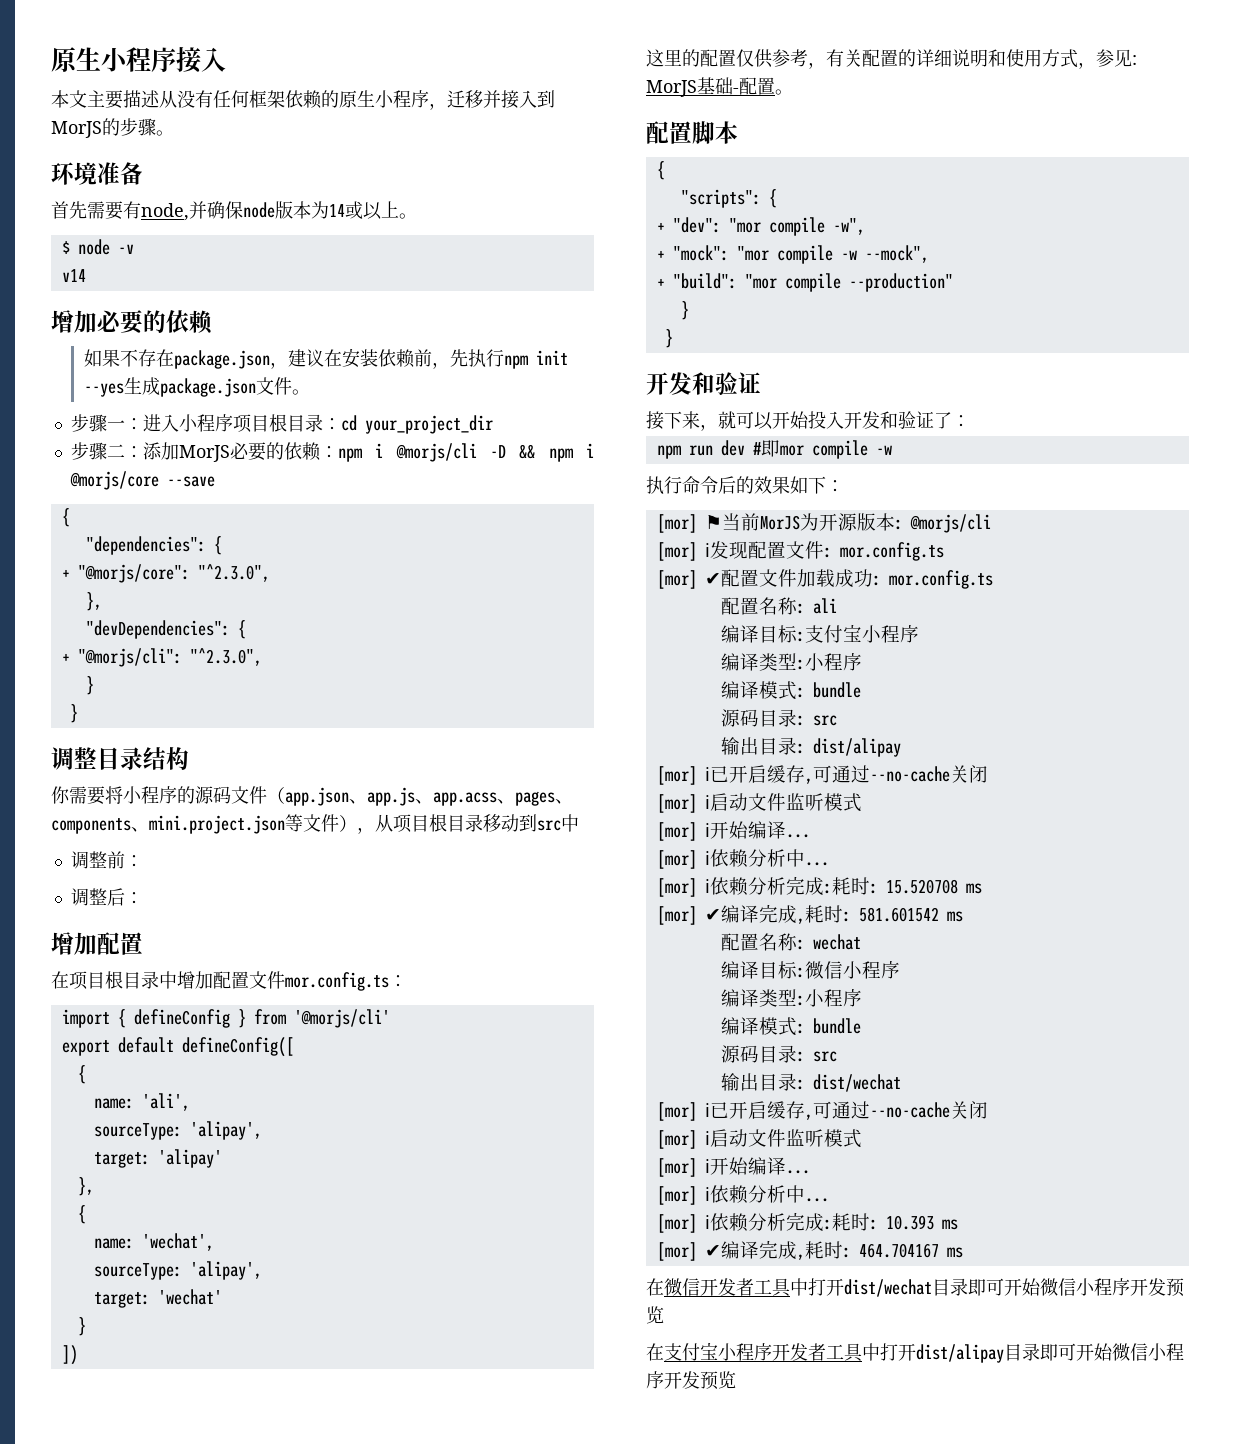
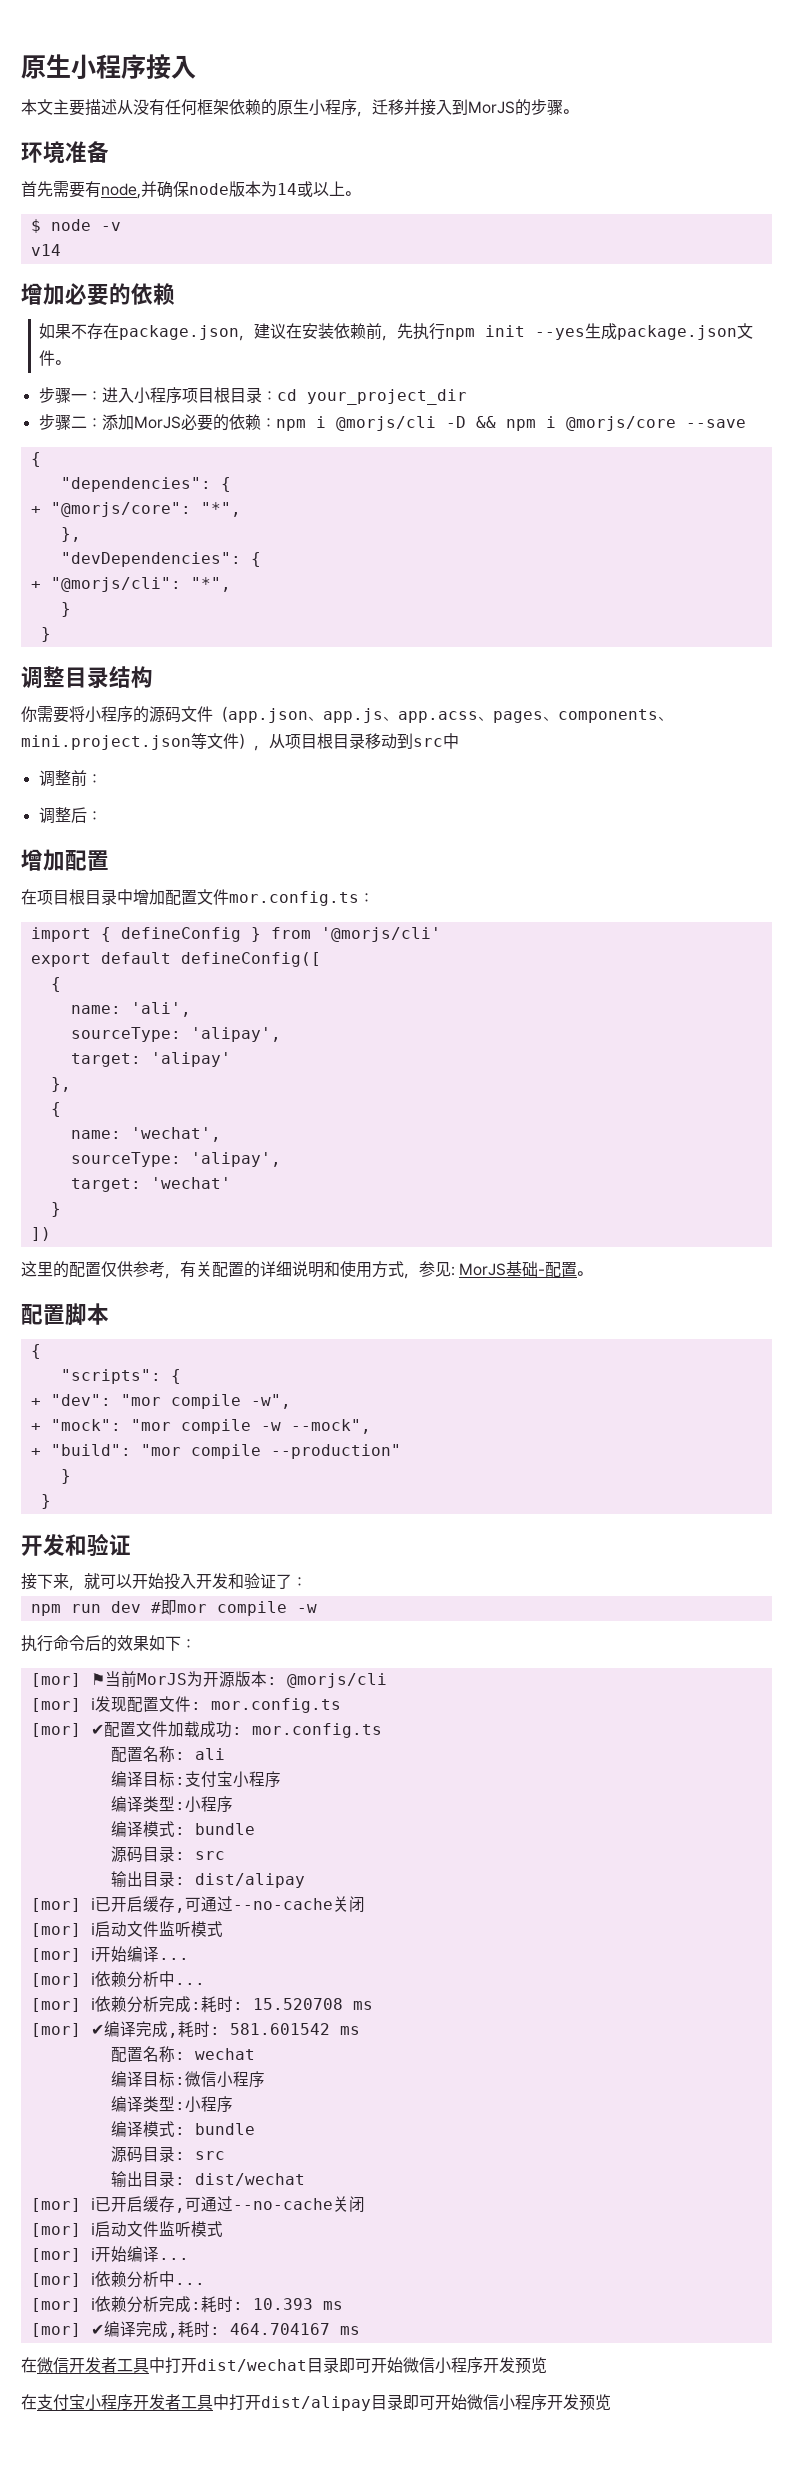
[197,564,270,582] "^2.3.0", -> [200,502,241,517] "*",
[189,648,262,666] "^2.3.0", -> [190,577,231,592] "*",

